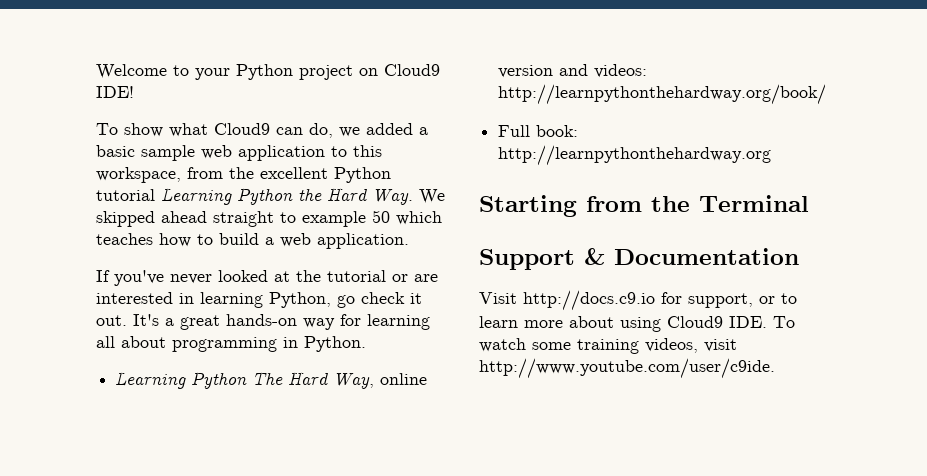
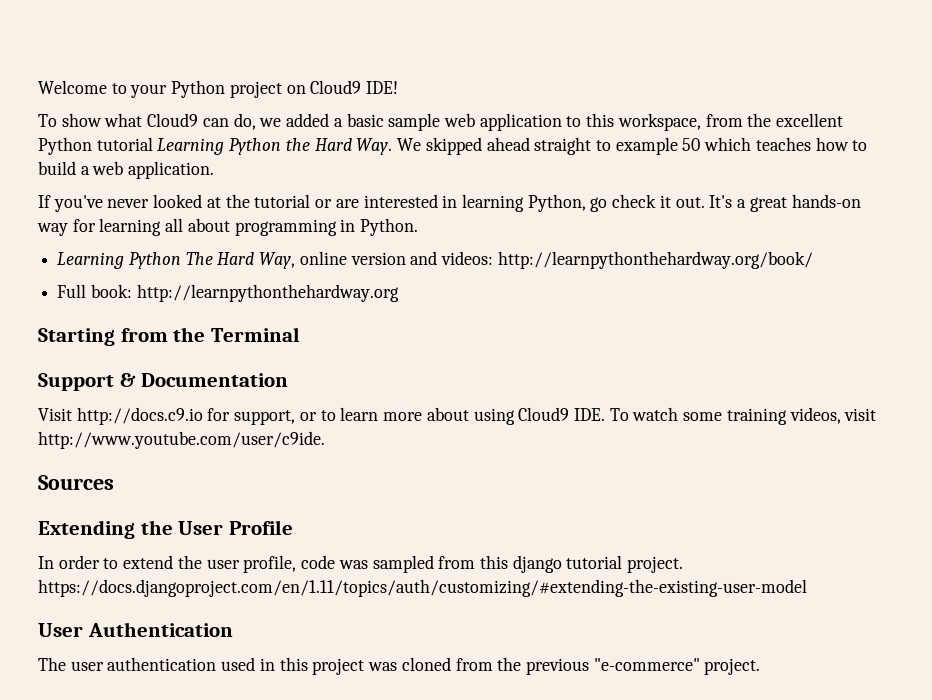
(775, 368) none -> [38,475,114,490] [38,520,293,539] [38,555,684,573] [38,579,807,597] [38,622,233,637] [38,657,761,675] // Sources // Extending the User Profile // In order to extend the user profile, code was sampled from this django tutorial project. https://docs.djangoproject.com/en/1.11/topics/auth/customizing/#extending-the-existing-user-model // User Authentication // The user authentication used in this project was cloned from the previous "e-commerce" project.

